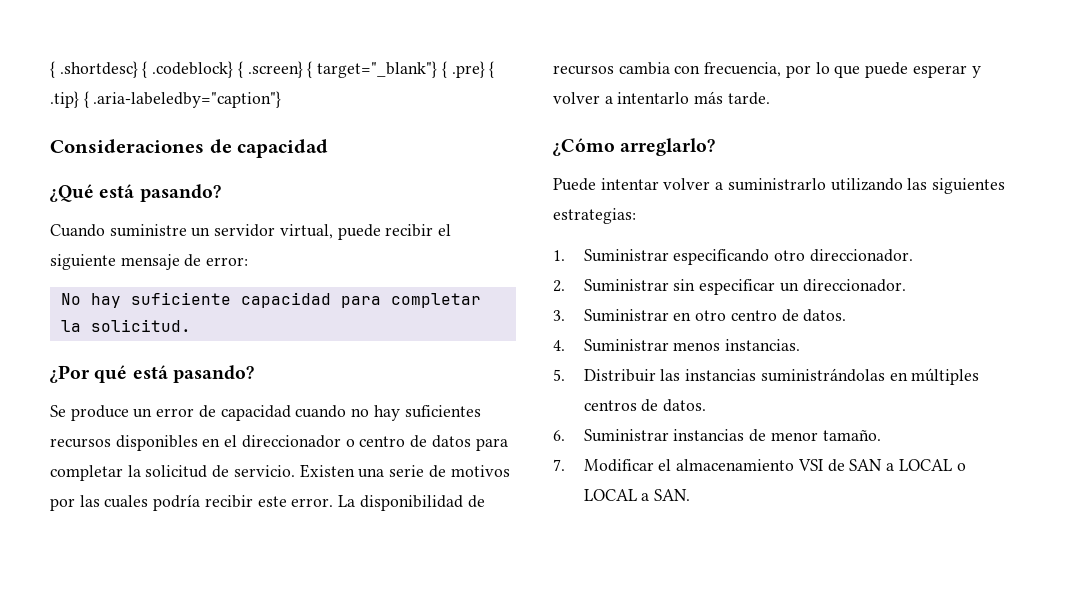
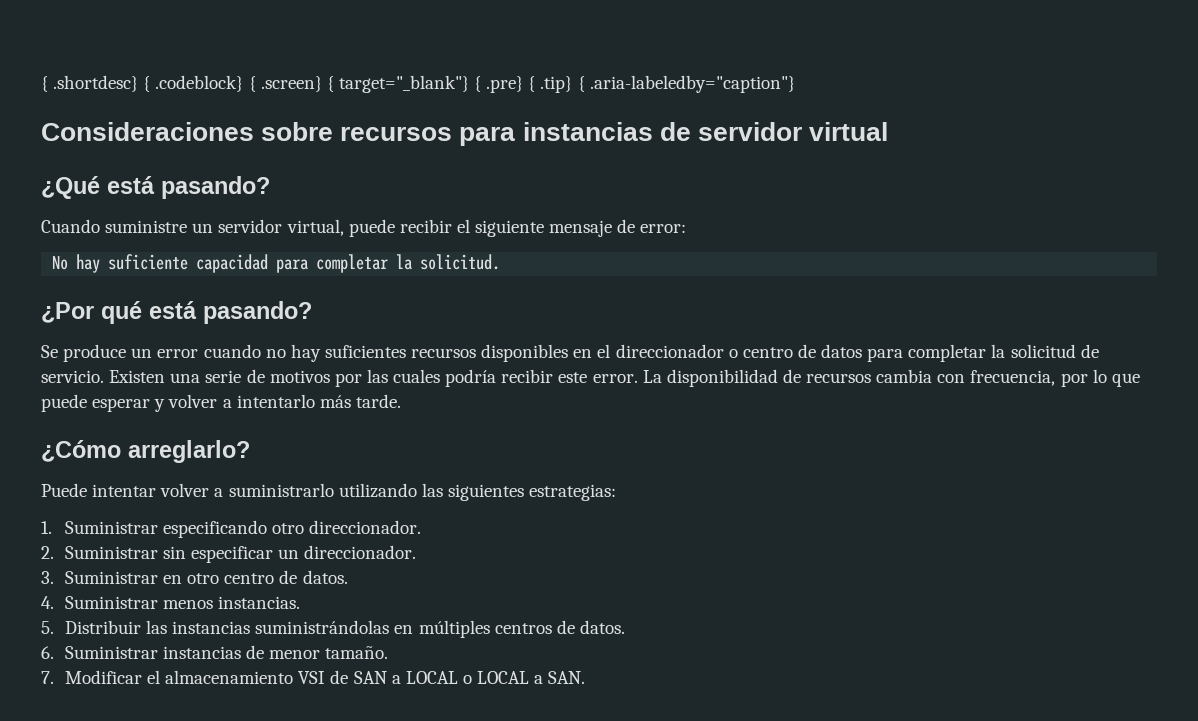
[209,139,329,158] de capacidad -> [261,122,889,146] sobre recursos para instancias de servidor virtual
[198,405,291,421] de capacidad -> (199, 353) none

